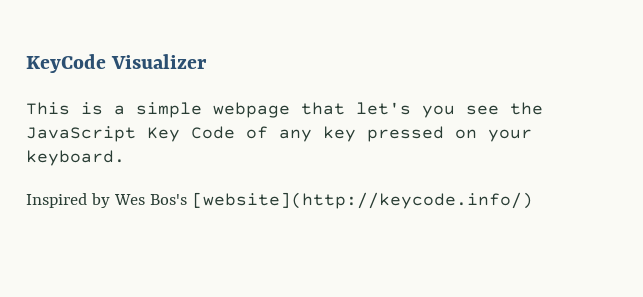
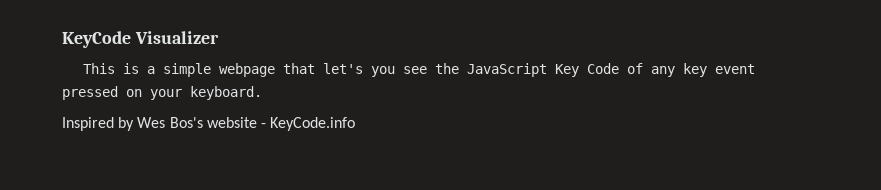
(356, 134) none -> [715,64,756,74] event
[191,192,533,209] [website](http://keycode.info/) -> [206,117,356,131] website - KeyCode.info

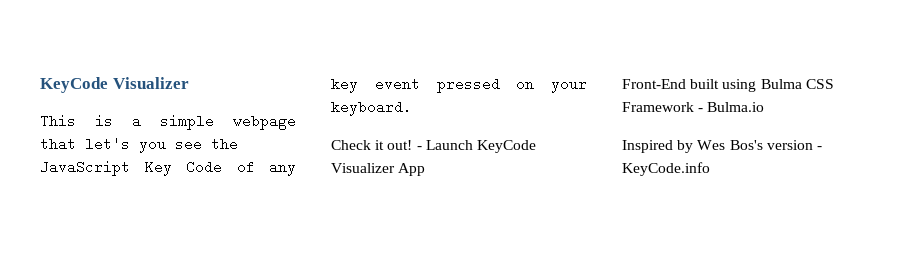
(262, 93) none -> [331,140,536,153] [331,163,426,176] [622,79,834,92] [622,102,765,112] // Check it out! - Launch KeyCode Visualizer App // Front-End built using Bulma CSS Framework - Bulma.io
[206,117,257,128] website -> [766,140,813,150] version

